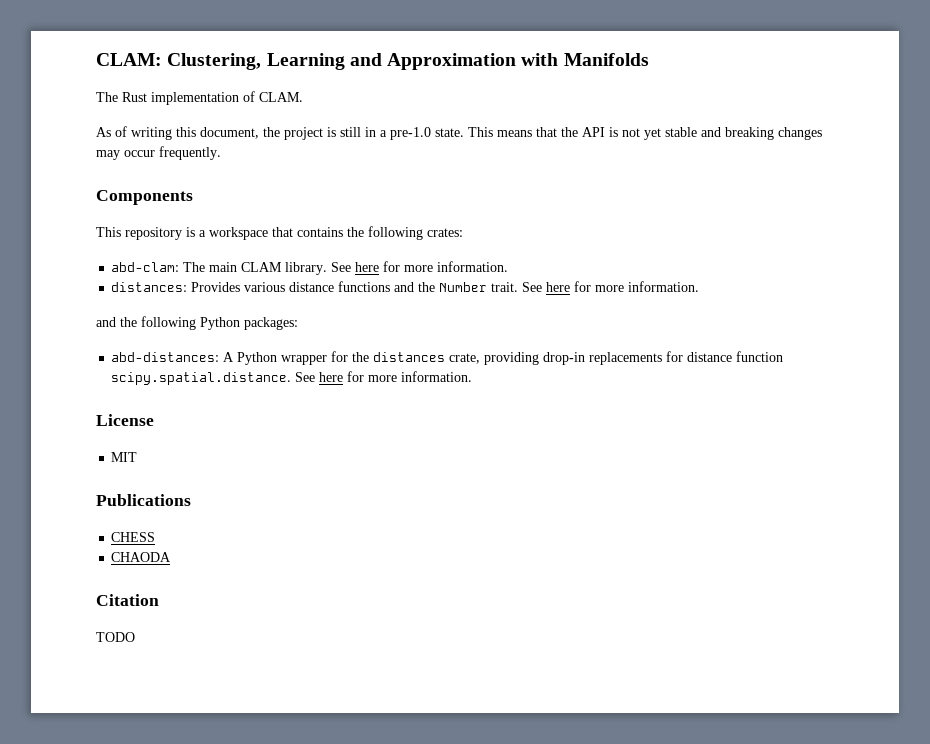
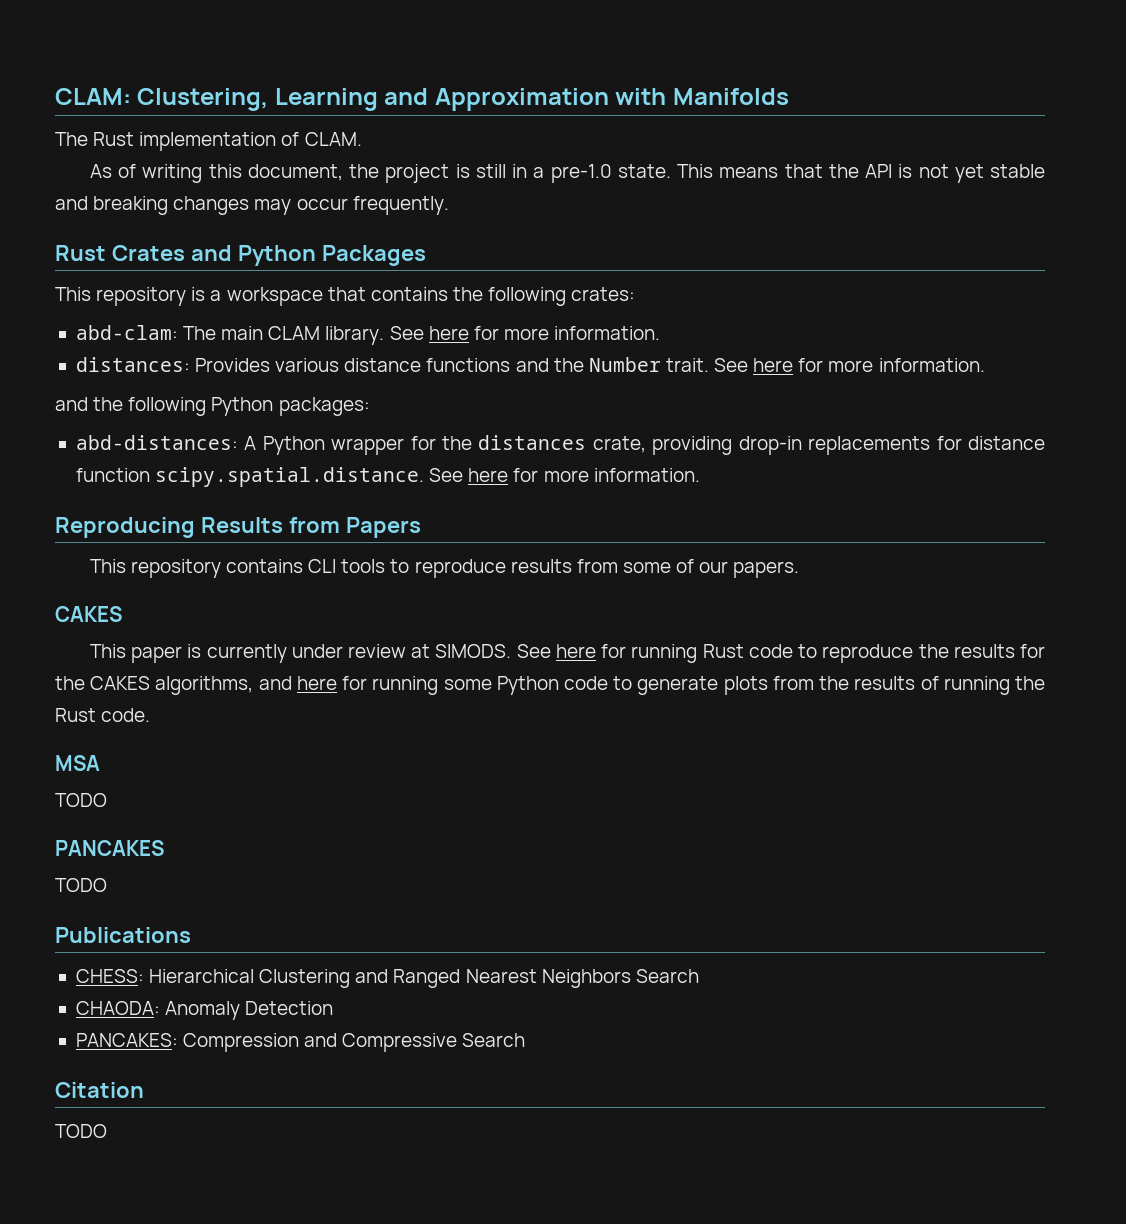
[96,190,193,205] Components -> [55,245,426,266] Rust Crates and Python Packages
[96,414,154,426] [111,452,138,462] [96,494,191,506] [111,532,156,542] [111,552,172,562] License // MIT // Publications // CHESS // CHAODA -> [55,517,421,538] [89,559,800,578] [55,606,122,622] [89,644,1045,663] [55,676,1045,695] [55,708,151,722] [55,755,100,771] [55,793,107,807] [55,840,164,856] [55,878,107,892] [55,927,191,943] [75,969,699,988] [75,1001,334,1020] [75,1033,526,1052] Reproducing Results from Papers // This repository contains CLI tools to reproduce results from some of our papers. // CAKES // This paper is currently under review at SIMODS. See here for running Rust code to reproduce the results for the CAKES algorithms, and here for running some Python code to generate plots from the results of running the Rust code. // MSA // TODO // PANCAKES // TODO // Publications // CHESS: Hierarchical Clustering and Ranged Nearest Neighbors Search // CHAODA: Anomaly Detection // PANCAKES: Compression and Compressive Search

